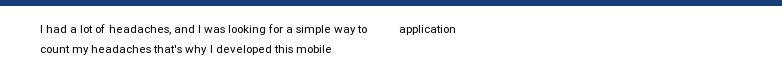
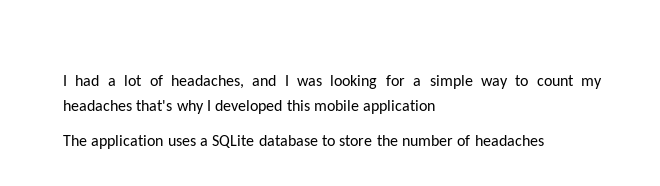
(456, 30) none -> [63,135,544,149] // The application uses a SQLite database to store the number of headaches

